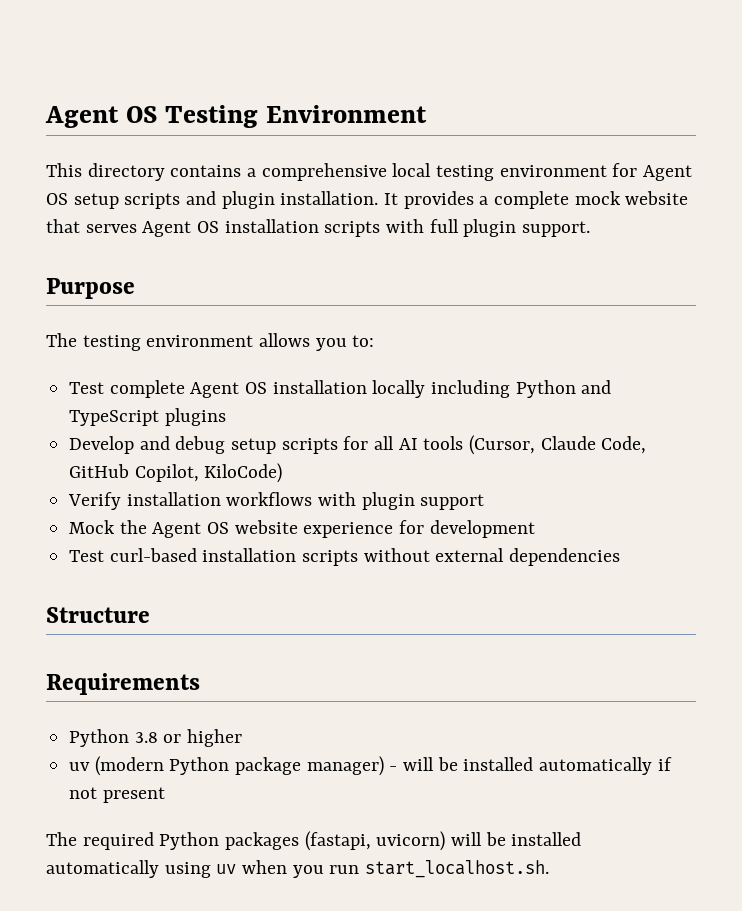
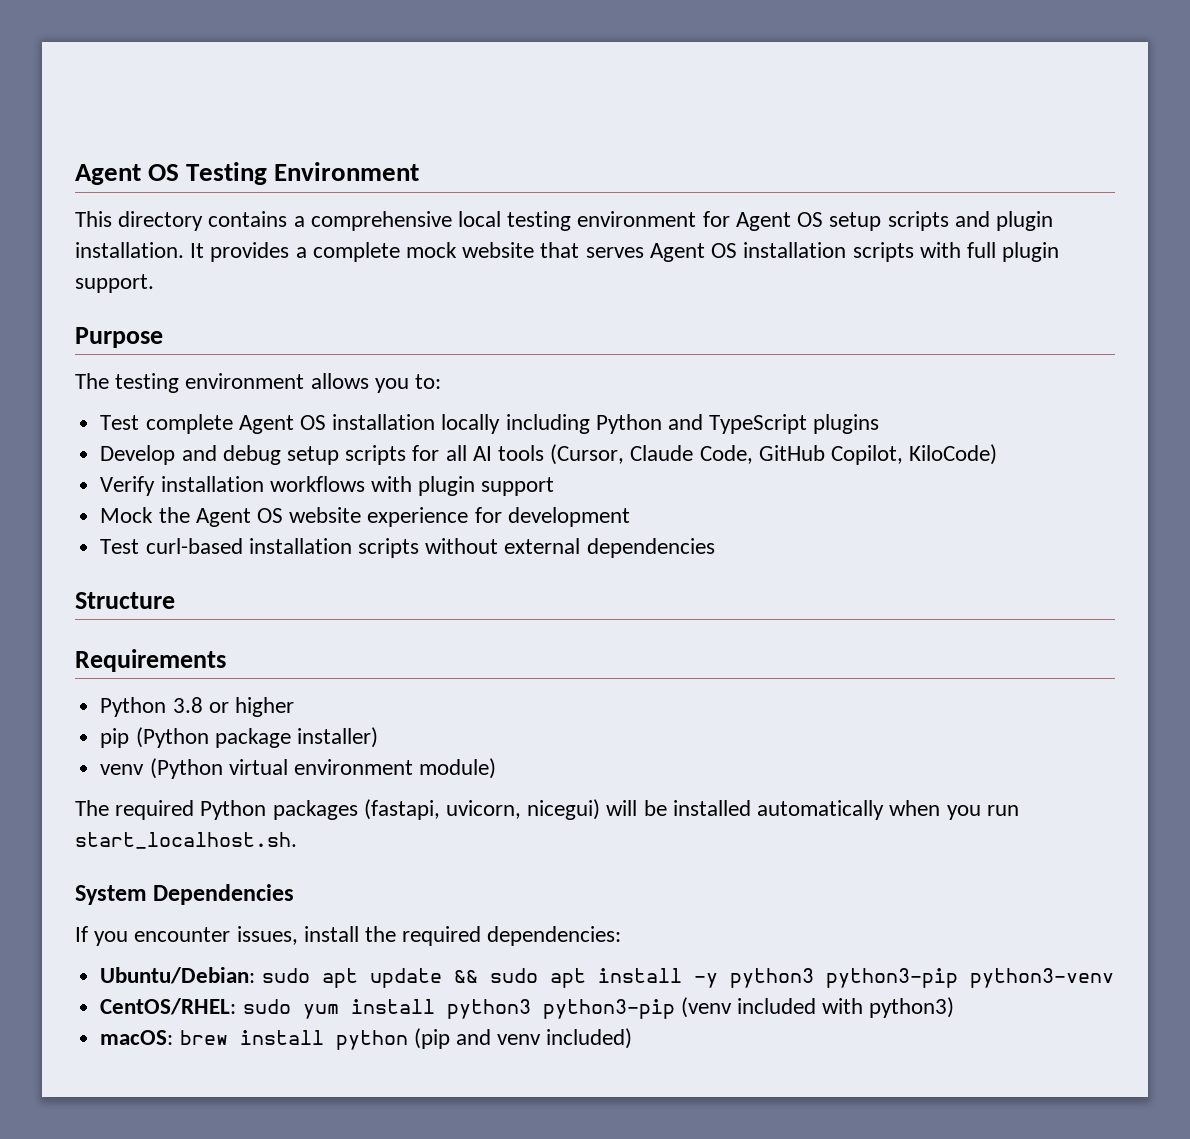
[69,756,672,776] [69,787,165,803] uv (modern Python package manager) - will be installed automatically if not present -> [100,727,378,748] [100,758,497,779] pip (Python package installer) // venv (Python virtual environment module)
[376,831,582,851] [46,860,237,878] uvicorn) will be installed automatically using uv -> [446,799,885,820] uvicorn, nicegui) will be installed automatically
(550, 869) none -> [75,884,295,905] [75,926,622,946] [100,967,1114,988] [100,997,955,1019] [100,1028,633,1050] // System Dependencies // If you encounter issues, install the required dependencies: // Ubuntu/Debian: sudo apt update && sudo apt install -y python3 python3-pip python3-venv // CentOS/RHEL: sudo yum install python3 python3-pip (venv included with python3) // macOS: brew install python (pip and venv included)

